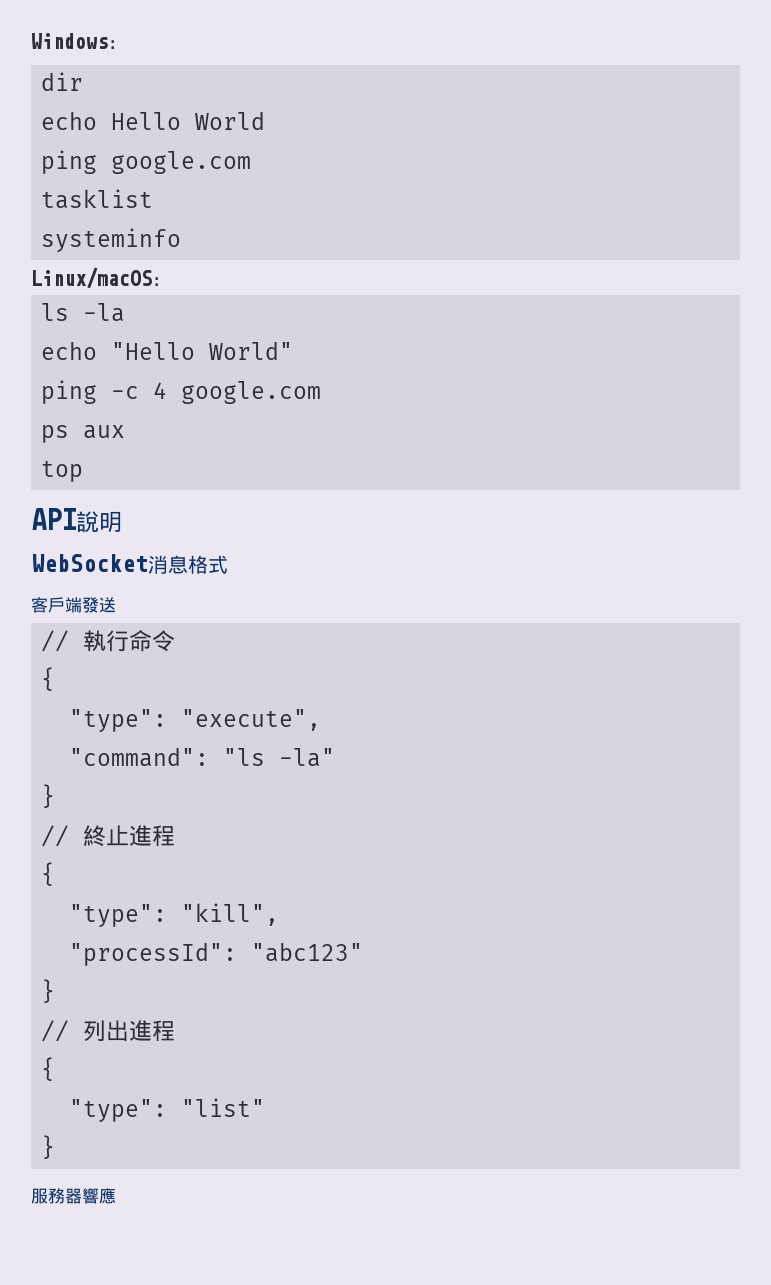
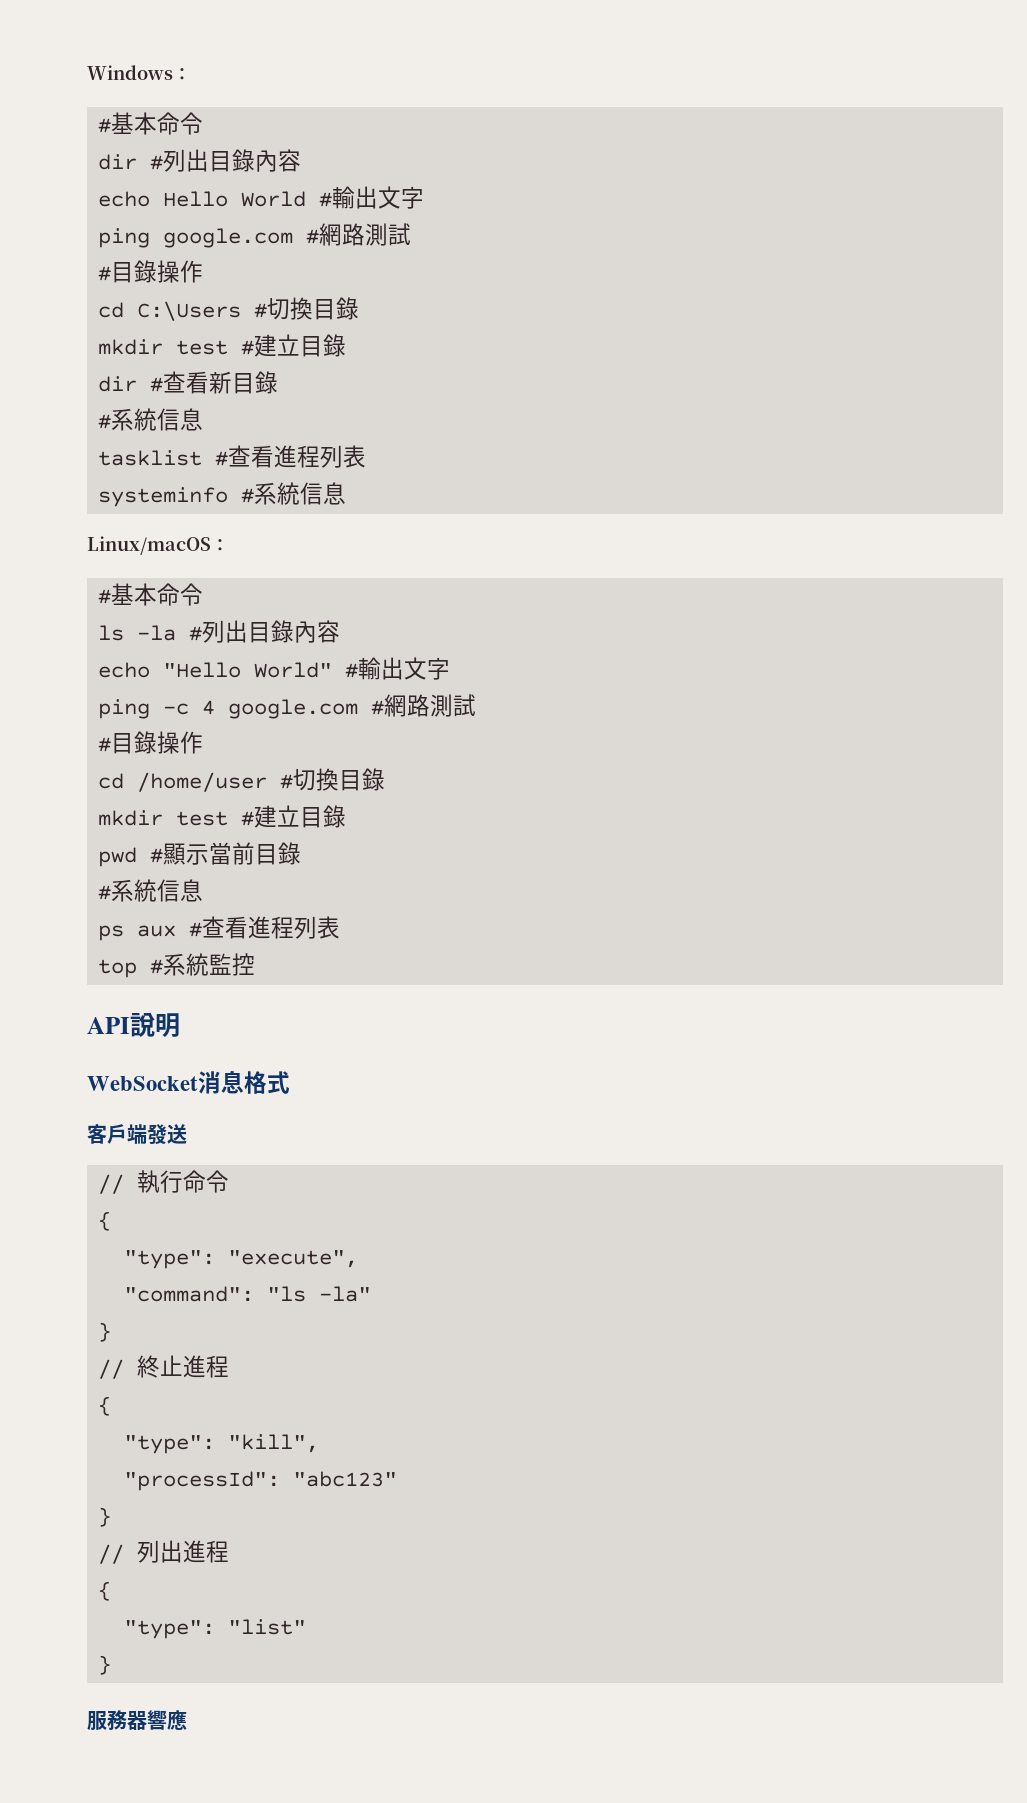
[41,72,84,91] dir -> [97,112,203,135] [97,149,301,172] #基本命令 // dir #列出目錄內容
(266, 120) none -> [318,186,424,209] #輸出文字
[41,189,154,209] [41,228,182,253] // tasklist // systeminfo -> [305,223,411,246] [97,260,203,283] [97,297,359,321] [97,334,346,357] [97,371,278,394] [97,408,203,431] [97,445,366,468] [97,482,346,507] #網路測試 // #目錄操作 // cd C:\Users #切換目錄 // mkdir test #建立目錄 // dir #查看新目錄 // #系統信息 // tasklist #查看進程列表 // systeminfo #系統信息
(169, 281) none -> [97,583,203,606] // #基本命令
(126, 312) none -> [188,620,340,643] #列出目錄內容
(294, 350) none -> [344,657,450,680] #輸出文字
[41,425,126,443] [41,460,84,482] // ps aux // top -> [370,694,476,717] [97,731,203,754] [97,768,385,792] [97,805,346,828] [97,842,301,867] [97,879,203,902] [97,916,340,941] [97,953,255,978] #網路測試 // #目錄操作 // cd /home/user #切換目錄 // mkdir test #建立目錄 // pwd #顯示當前目錄 // #系統信息 // ps aux #查看進程列表 // top #系統監控

